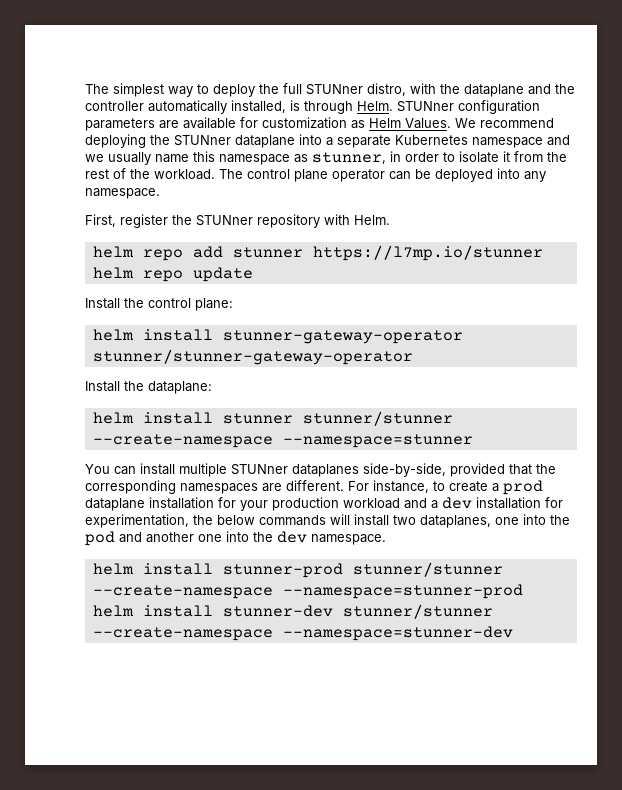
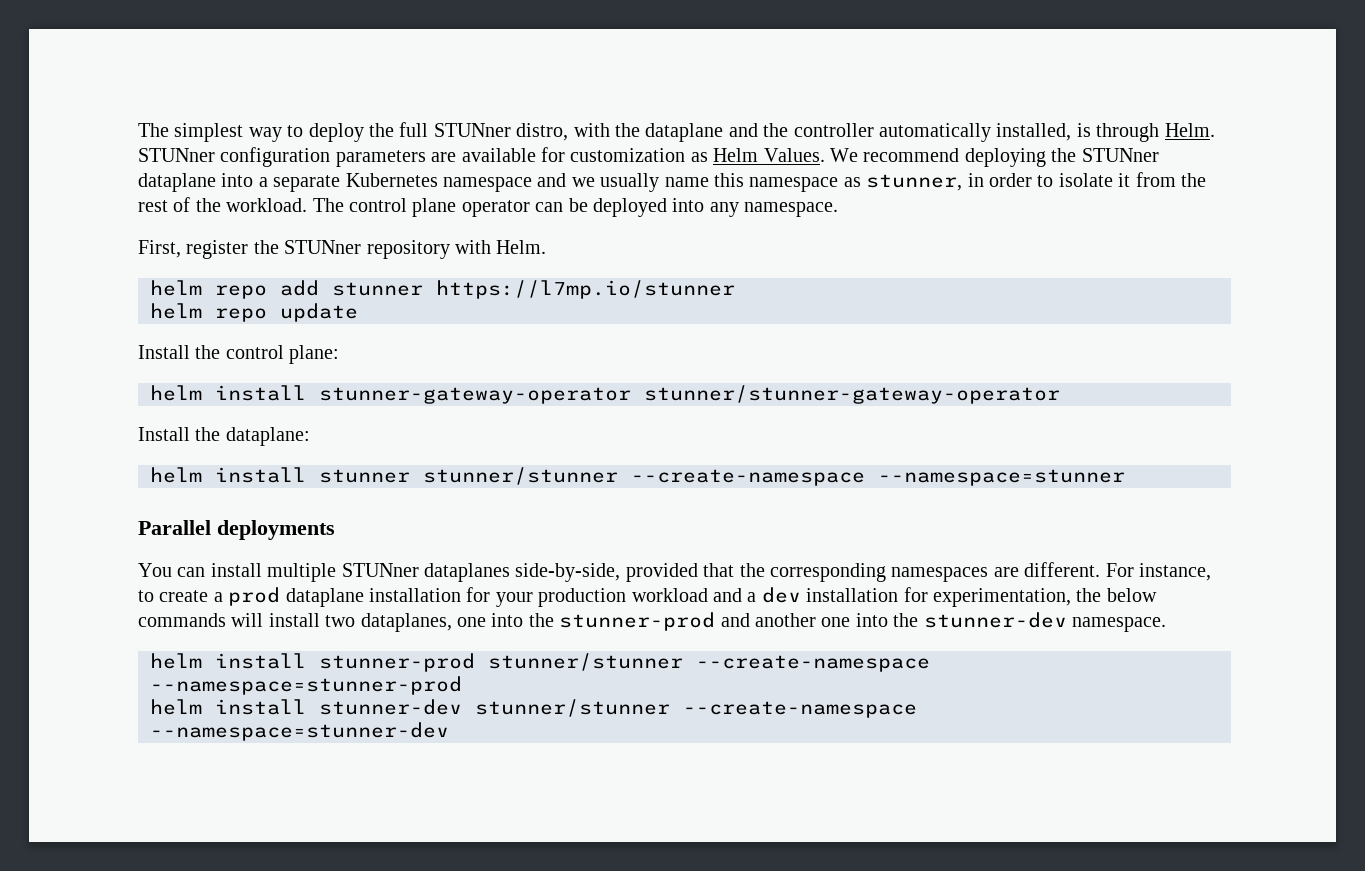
(473, 441) none -> [138,520,335,540] // Parallel deployments
[85,531,115,546] pod -> [559,612,716,631] stunner-prod
[277,531,307,543] dev -> [923,612,1067,628] stunner-dev

